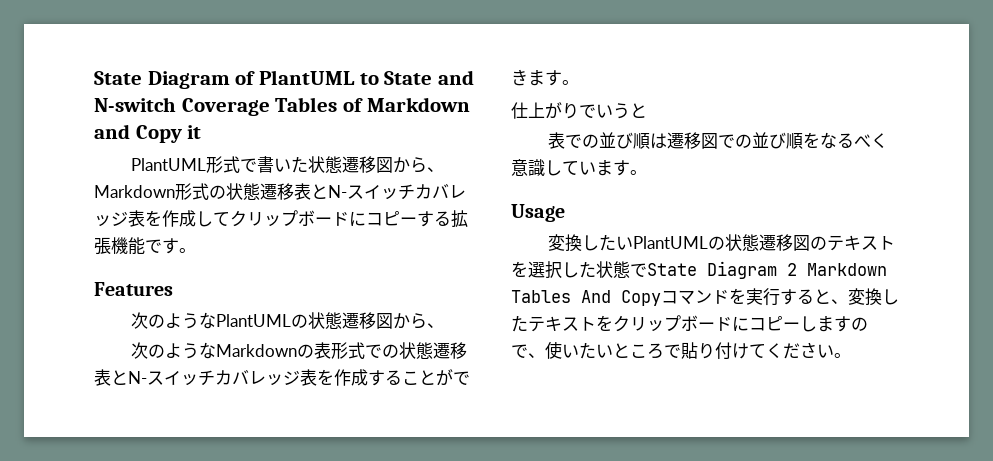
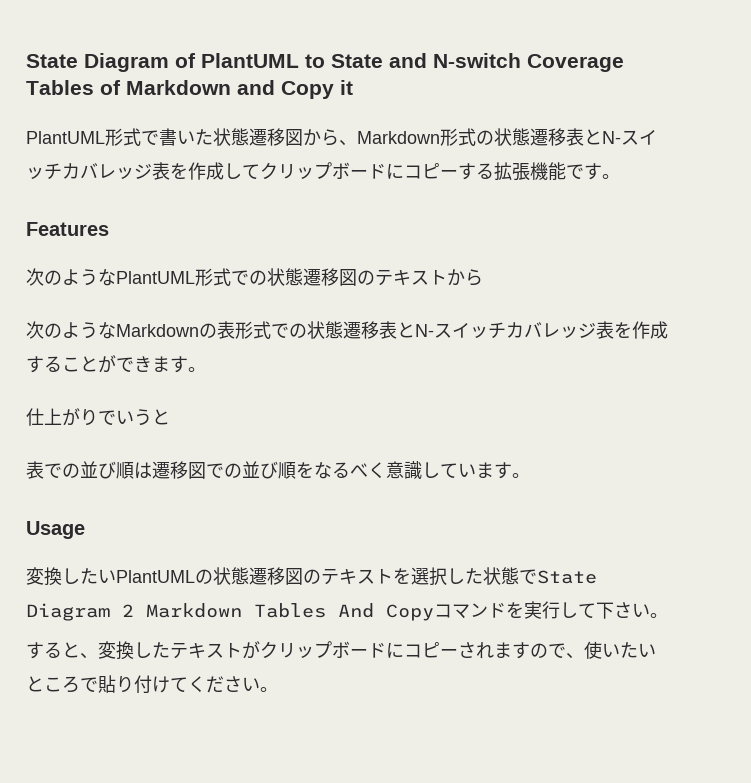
[291,312,445,329] の状態遷移図から、 -> [195,268,483,286] 形式での状態遷移図のテキストから
(780, 297) none -> [560,602,668,619] して下さい。 //
[596,315,817,332] をクリップボードにコピーし -> [242,641,494,659] がクリップボードにコピーされ

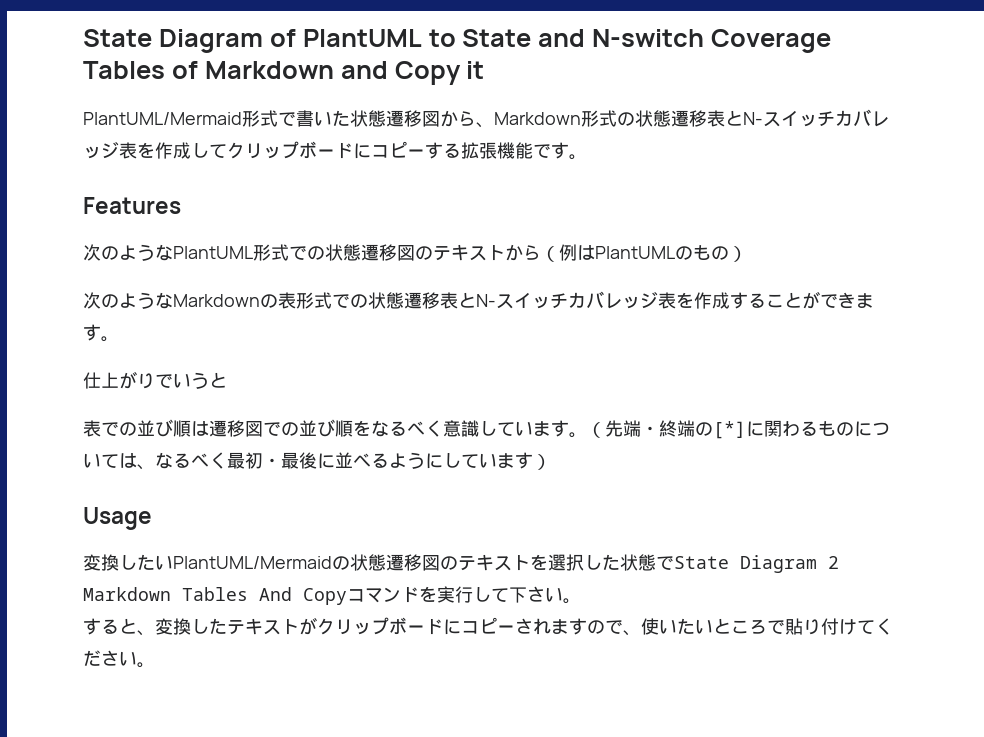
[26,131,105,144] PlantUML -> [83,112,242,125] PlantUML/Mermaid
(483, 277) none -> [541,244,747,262] （例はPlantUMLのもの）
(530, 475) none -> [587,420,890,439] [83,452,551,470] （先端・終端の[*]に関わるものについては、なるべく最初・最後に並べるようにしています）
[116,570,195,583] PlantUML -> [173,556,332,569] PlantUML/Mermaid

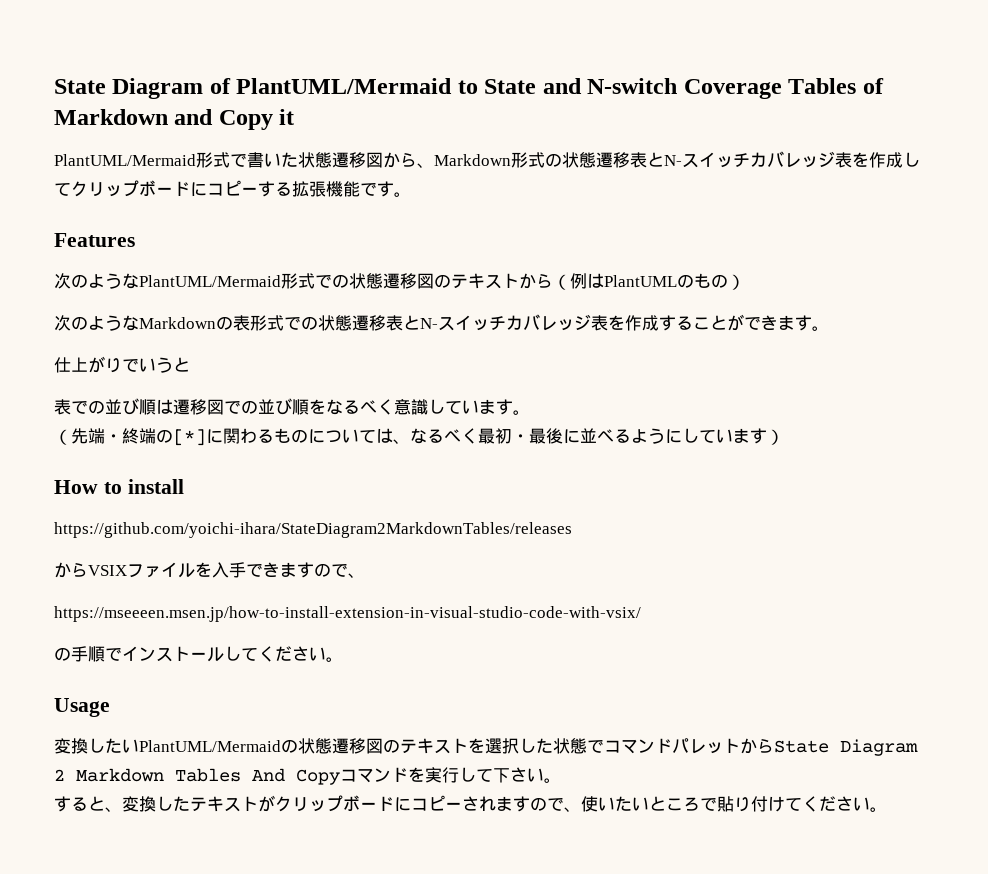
[302,29,422,47] PlantUML -> [236,78,453,94] PlantUML/Mermaid
[173,246,253,259] PlantUML -> [139,275,281,287] PlantUML/Mermaid
(587, 435) none -> (530, 412) //
(551, 462) none -> [54,479,184,494] [54,522,572,538] [54,562,365,578] [54,606,641,622] [54,646,343,662] // How to install // https://github.com/yoichi-ihara/StateDiagram2MarkdownTables/releases // からVSIXファイルを入手できますので、 // https://mseeeen.msen.jp/how-to-install-extension-in-visual-studio-code-with-vsix/ // の手順でインストールしてください。
(674, 563) none -> [604,738,774,754] コマンドパレットから

